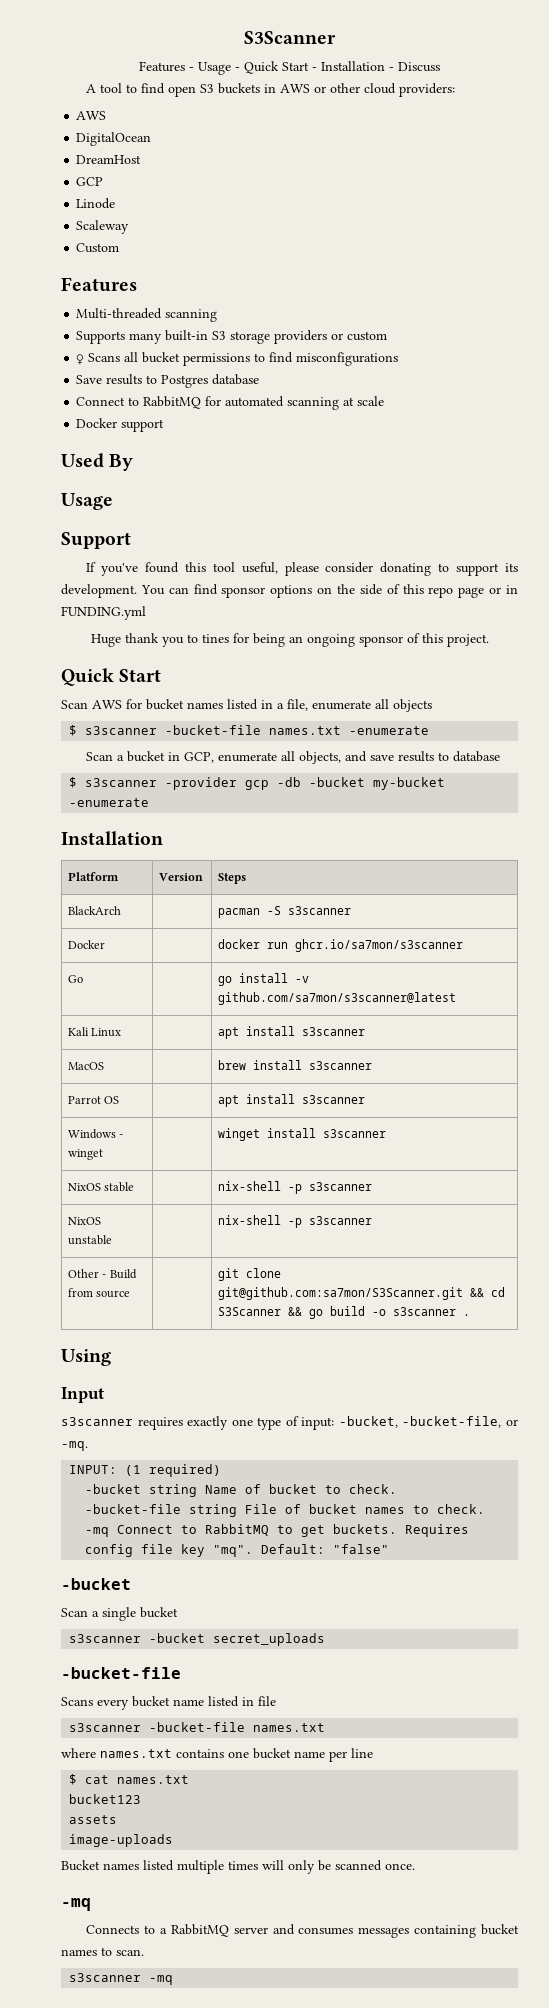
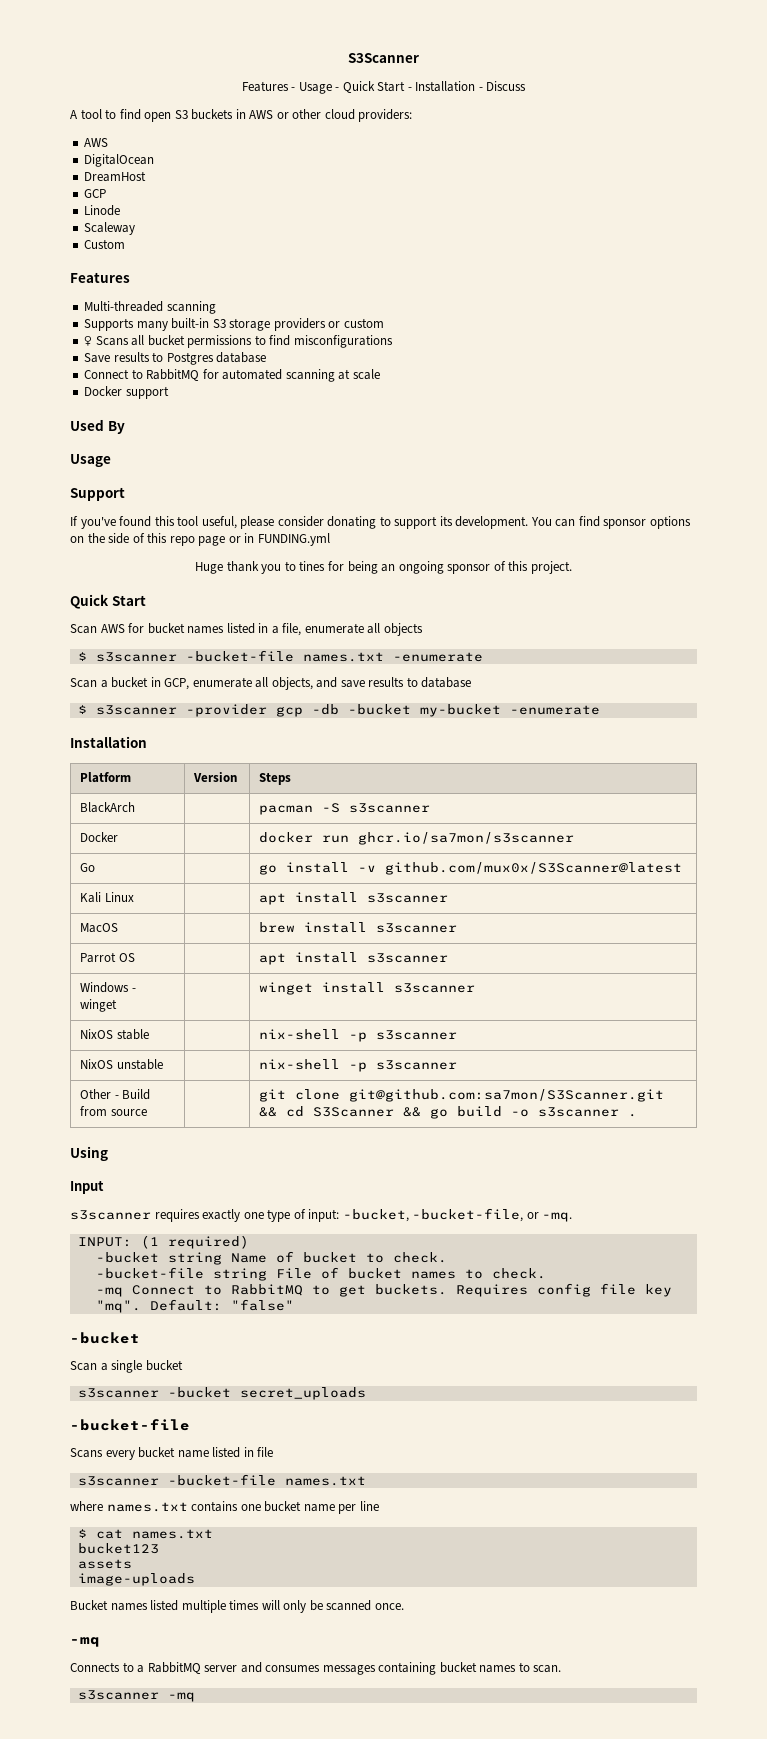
[217,992,456,1005] github.com/sa7mon/s3scanner@latest -> [385,862,683,875] github.com/mux0x/S3Scanner@latest

